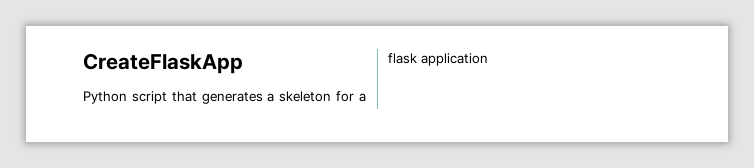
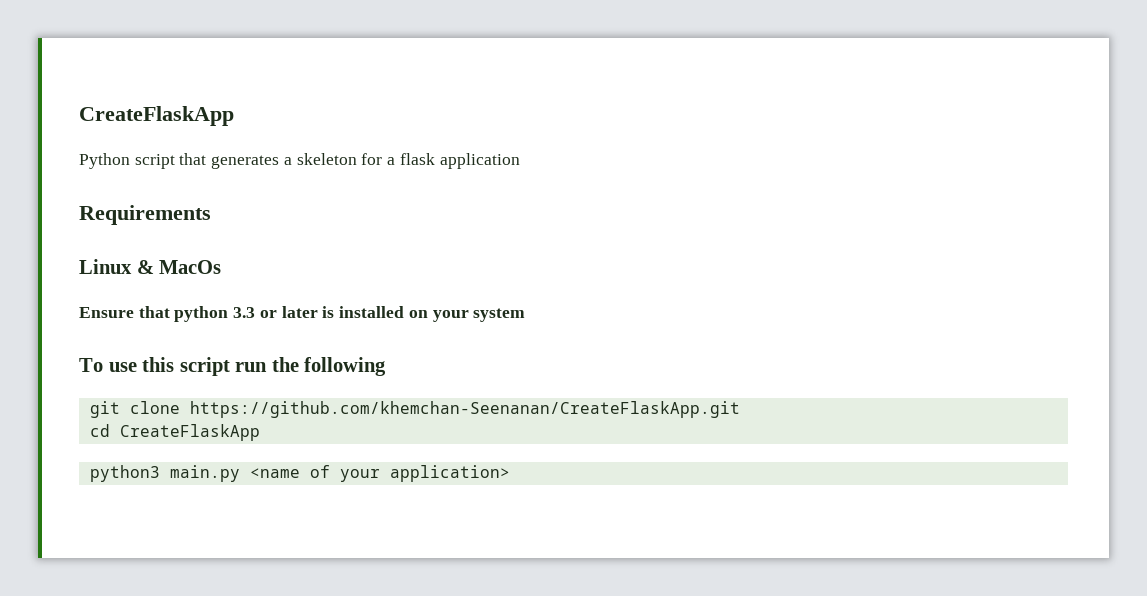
(488, 59) none -> [79,205,211,225] [79,259,222,274] [79,306,526,322] [79,357,387,376] [89,401,740,418] [89,424,260,441] [89,465,510,482] // Requirements // Linux & MacOs // Ensure that python 3.3 or later is installed on your system // To use this script run the following // git clone https://github.com/khemchan-Seenanan/CreateFlaskApp.git // cd CreateFlaskApp // python3 main.py <name of your application>

